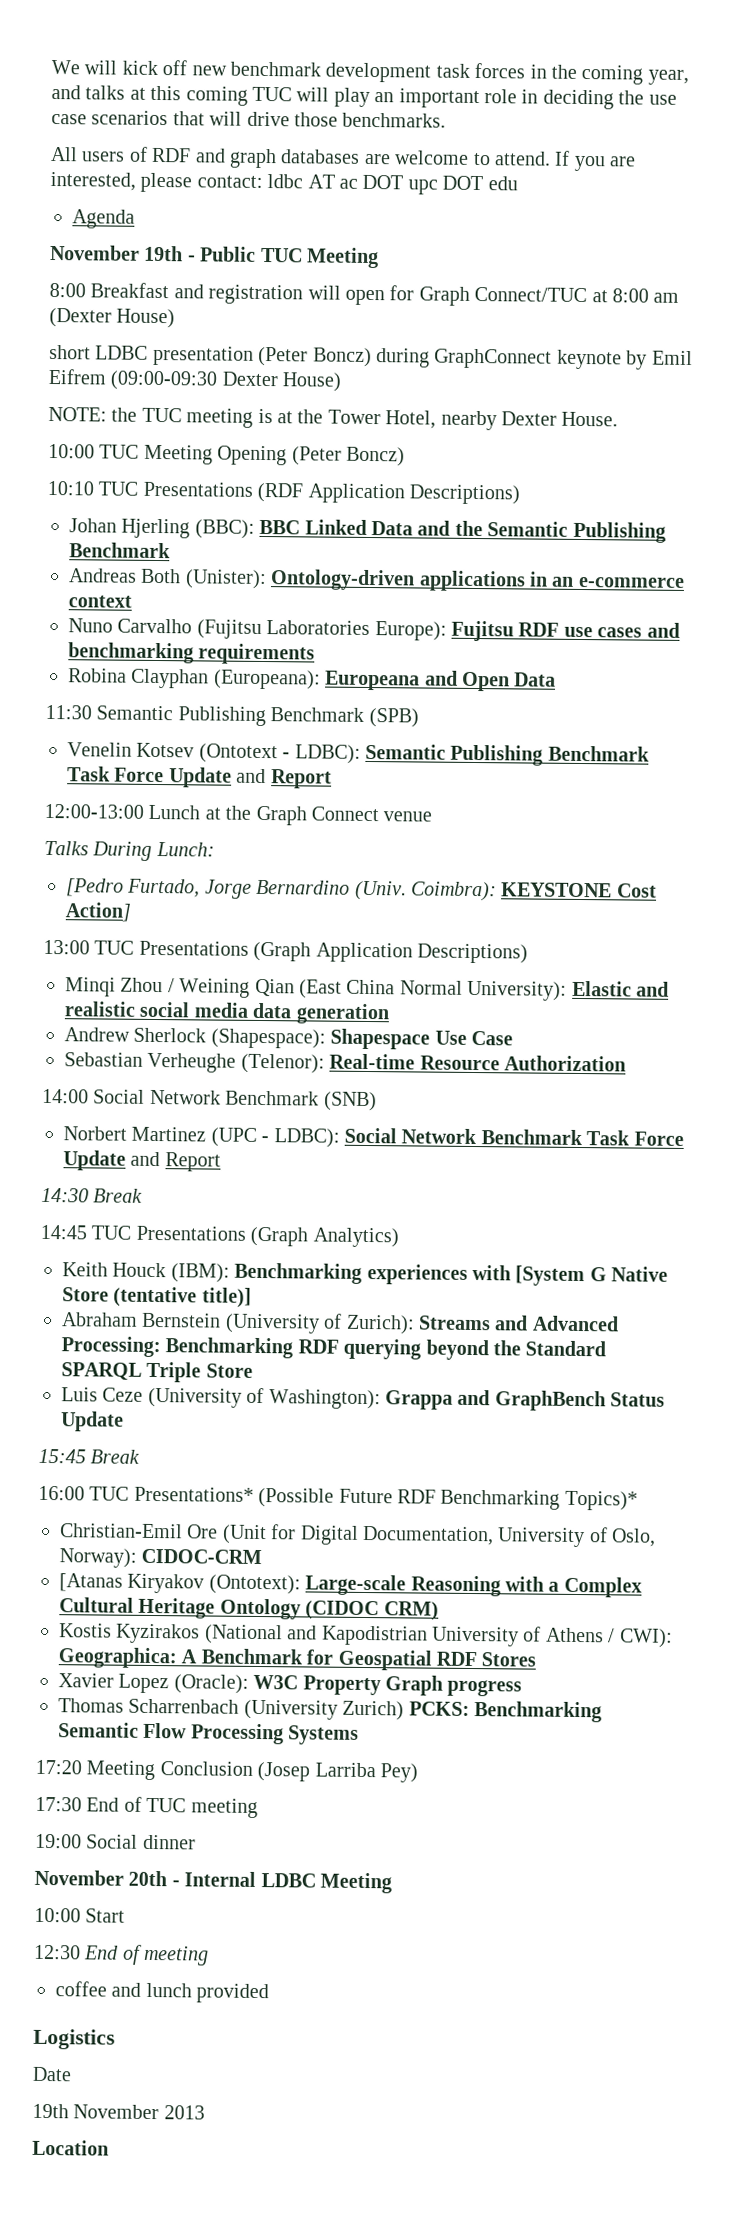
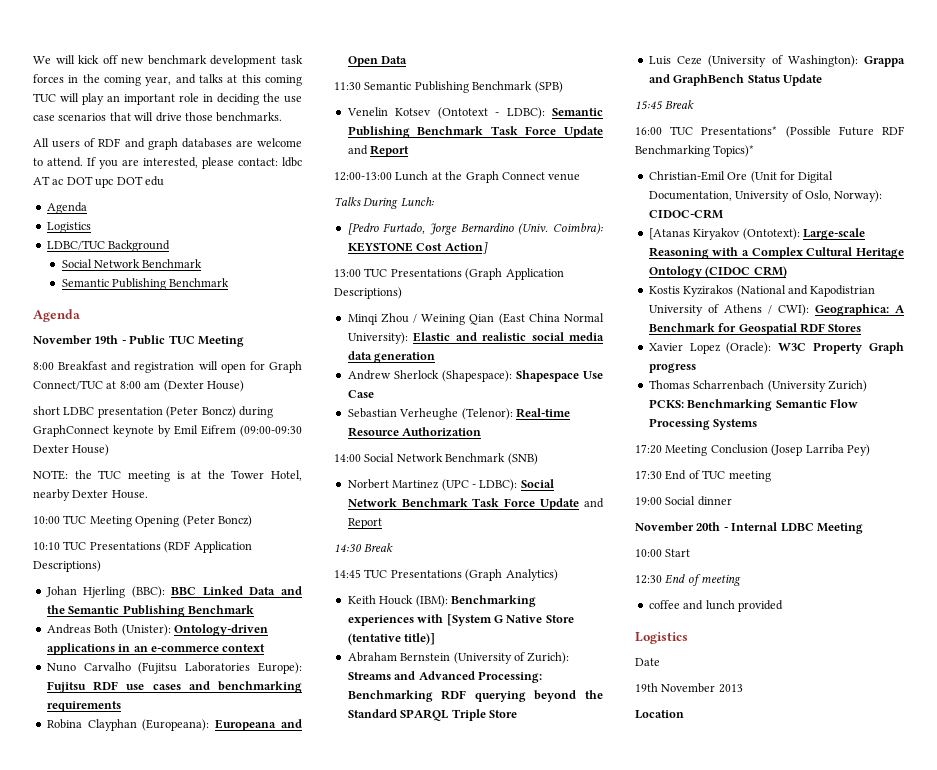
(135, 219) none -> [46,222,91,233] [46,240,171,252] [61,259,203,268] [61,278,230,290] [33,309,80,322] // Logistics // LDBC/TUC Background // Social Network Benchmark // Semantic Publishing Benchmark // Agenda

